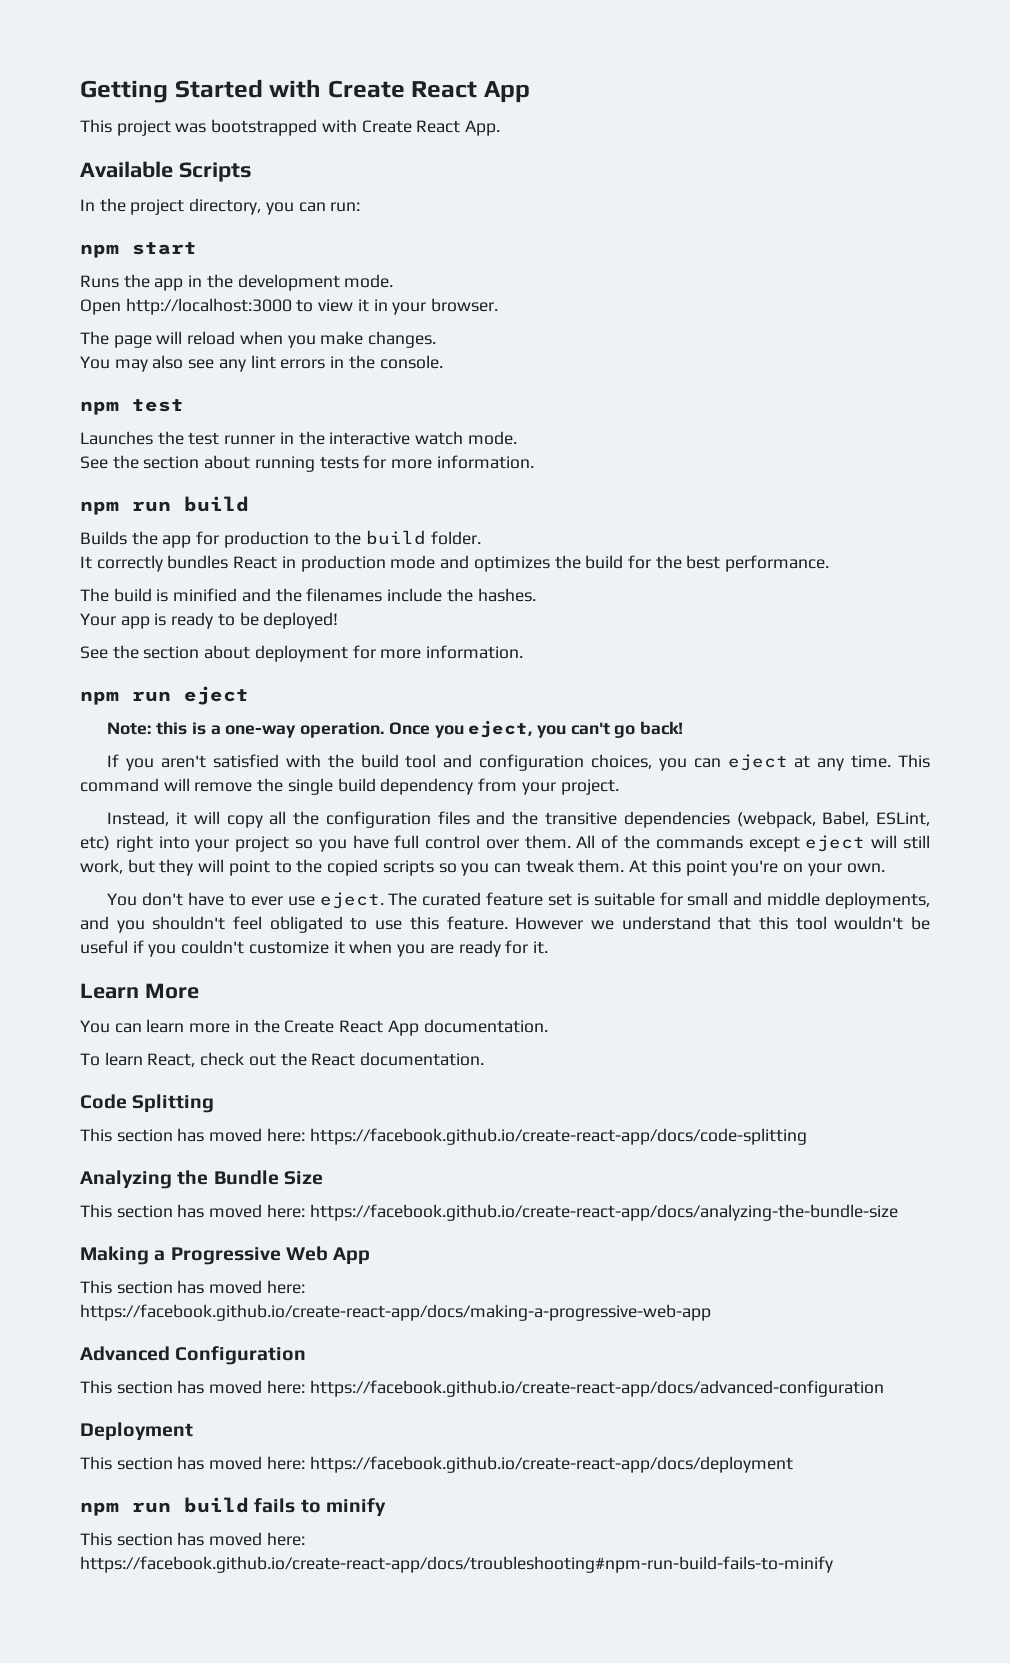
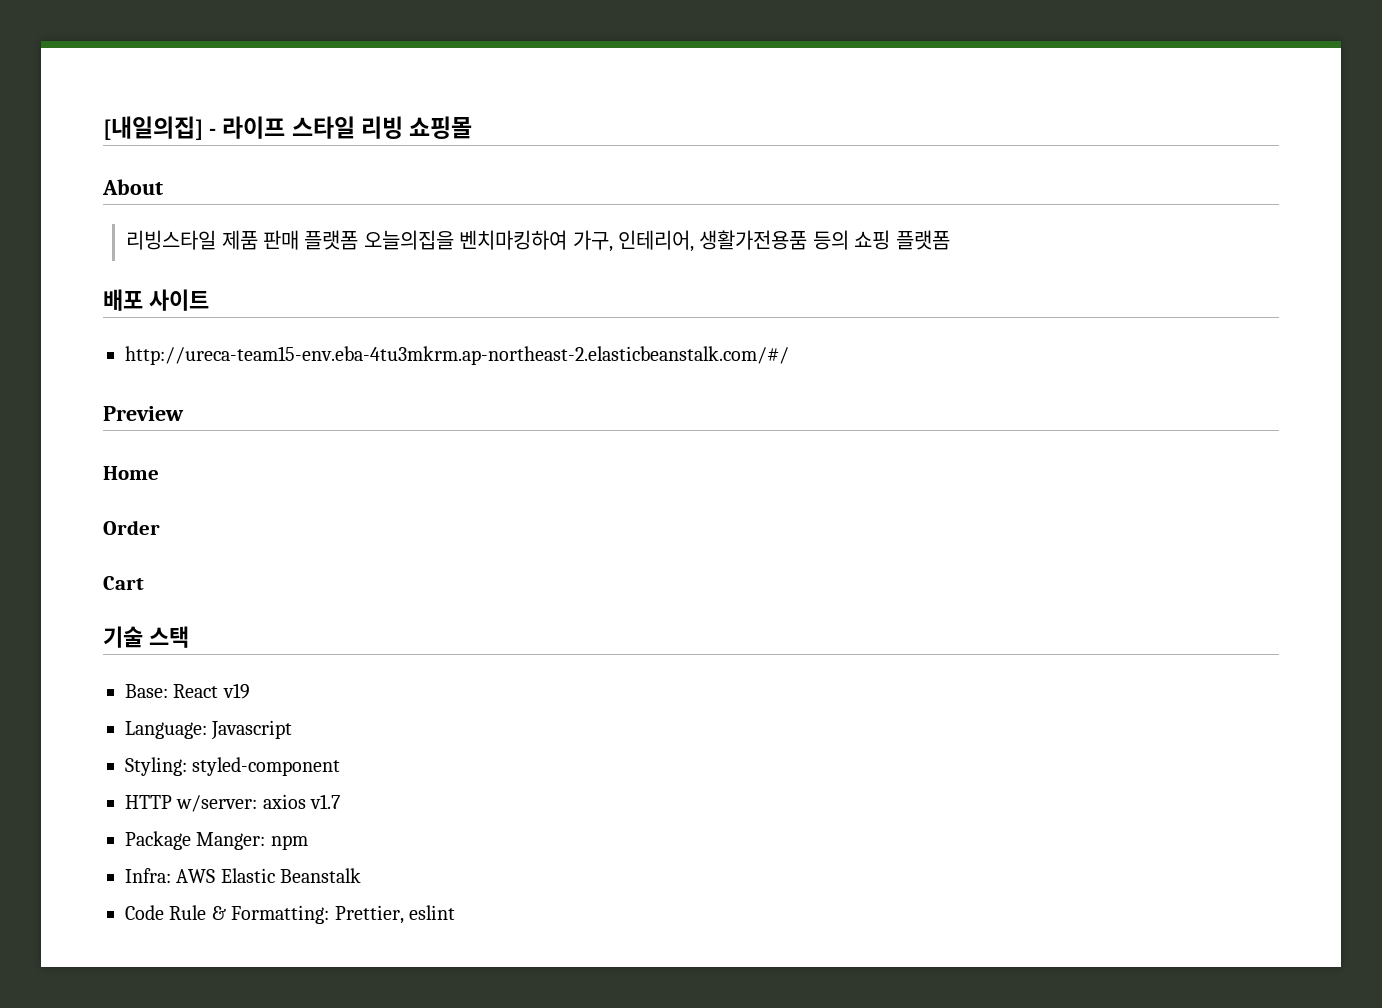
[80,79,531,103] [80,119,501,136] [80,161,252,182] [80,198,361,215] [80,242,197,258] [80,274,394,291] [80,298,499,315] [80,331,437,348] [80,355,443,372] [80,399,184,415] [80,431,517,445] [80,455,534,472] [80,496,249,515] [80,530,481,548] [80,555,830,572] [80,588,536,602] [80,612,339,629] [80,645,524,662] [80,686,249,705] [107,720,684,738] [107,754,930,771] [80,778,619,795] [107,811,930,828] [80,835,930,852] [80,859,885,876] [107,892,930,909] [80,916,930,933] [80,940,548,957] [80,983,199,999] [80,1019,548,1036] [80,1052,485,1067] [80,1094,215,1113] [80,1128,807,1145] [80,1170,323,1189] [80,1204,898,1221] [80,1246,371,1265] [80,1280,305,1294] [80,1304,711,1321] [80,1346,307,1365] [80,1380,884,1397] [80,1422,193,1441] [80,1456,793,1473] [80,1497,386,1517] [80,1532,305,1546] [80,1556,833,1573] Getting Started with Create React App // This project was bootstrapped with Create React App. // Available Scripts // In the project directory, you can run: // npm start // Runs the app in the development mode. // Open http://localhost:3000 to view it in your browser. // The page will reload when you make changes. // You may also see any lint errors in the console. // npm test // Launches the test runner in the interactive watch mode. // See the section about running tests for more information. // npm run build // Builds the app for production to the build folder. // It correctly bundles React in production mode and optimizes the build for the best performance. // The build is minified and the filenames include the hashes. // Your app is ready to be deployed! // See the section about deployment for more information. // npm run eject // Note: this is a one-way operation. Once you eject, you can't go back! // If you aren't satisfied with the build tool and configuration choices, you can eject at any time. This command will remove the single build dependency from your project. // Instead, it will copy all the configuration files and the transitive dependencies (webpack, Babel, ESLint, etc) right into your project so you have full control over them. All of the commands except eject will still work, but they will point to the copied scripts so you can tweak them. At this point you're on your own. // You don't have to ever use eject. The curated feature set is suitable for small and middle deployments, and you shouldn't feel obligated to use this feature. However we understand that this tool wouldn't be useful if you couldn't customize it when you are ready for it. // Learn More // You can learn more in the Create React App documentation. // To learn React, check out the React documentation. // Code Splitting // This section has moved here: https://facebook.github.io/create-react-app/docs/code-splitting // Analyzing the Bundle Size // This section has moved here: https://facebook.github.io/create-react-app/docs/analyzing-the-bundle-size // Making a Progressive Web App // This section has moved here: https://facebook.github.io/create-react-app/docs/making-a-progressive-web-app // Advanced Configuration // This section has moved here: https://facebook.github.io/create-react-app/docs/advanced-configuration // Deployment // This section has moved here: https://facebook.github.io/create-react-app/docs/deployment // npm run build fails to minify // This section has moved here: https://facebook.github.io/create-react-app/docs/troubleshooting#npm-run-build-fails-to-minify -> [103,116,473,140] [102,179,163,195] [126,230,950,252] [103,289,209,311] [125,346,789,365] [103,406,184,421] [103,466,159,480] [103,520,160,535] [103,576,144,590] [103,626,189,648] [125,683,250,699] [125,720,293,740] [125,757,341,776] [125,794,341,812] [125,831,308,850] [125,868,362,883] [125,905,455,924] [내일의집] - 라이프 스타일 리빙 쇼핑몰 // About // 리빙스타일 제품 판매 플랫폼 오늘의집을 벤치마킹하여 가구, 인테리어, 생활가전용품 등의 쇼핑 플랫폼 // 배포 사이트 // http://ureca-team15-env.eba-4tu3mkrm.ap-northeast-2.elasticbeanstalk.com/#/ // Preview // Home // Order // Cart // 기술 스택 // Base: React v19 // Language: Javascript // Styling: styled-component // HTTP w/server: axios v1.7 // Package Manger: npm // Infra: AWS Elastic Beanstalk // Code Rule & Formatting: Prettier, eslint

